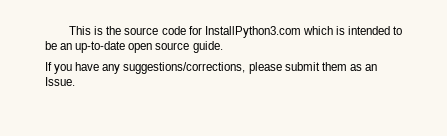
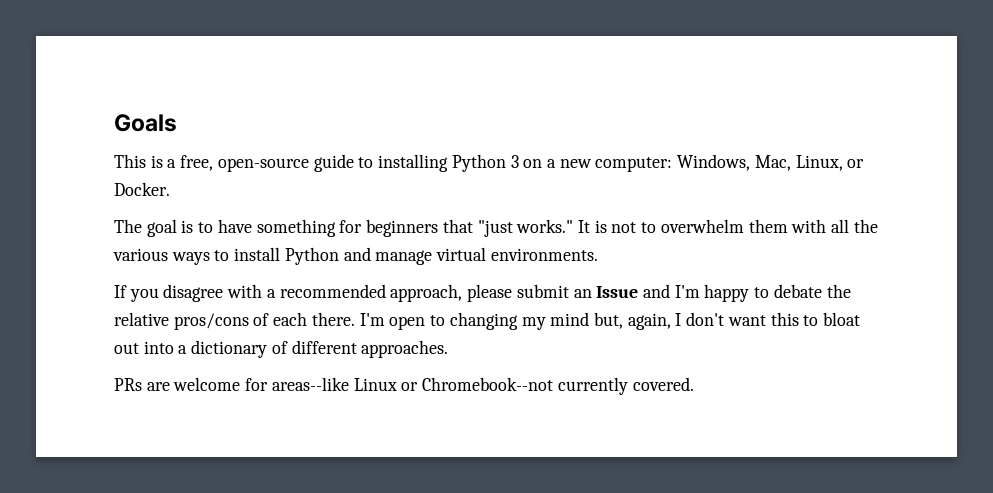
(69, 30) none -> [114,114,177,132] Goals //
[106,26,403,38] [45,41,223,53] [45,62,377,74] [45,77,75,86] the source code for InstallPython3.com which is intended to be an up-to-date open source guide. // If you have any suggestions/corrections, please submit them as an Issue. -> [167,154,865,172] [114,182,170,196] [114,219,878,237] [113,247,598,265] [114,284,851,302] [114,312,861,330] [114,340,449,358] [114,377,694,395] a free, open-source guide to installing Python 3 on a new computer: Windows, Mac, Linux, or Docker. // The goal is to have something for beginners that "just works." It is not to overwhelm them with all the various ways to install Python and manage virtual environments. // If you disagree with a recommended approach, please submit an Issue and I'm happy to debate the relative pros/cons of each there. I'm open to changing my mind but, again, I don't want this to bloat out into a dictionary of different approaches. // PRs are welcome for areas--like Linux or Chromebook--not currently covered.

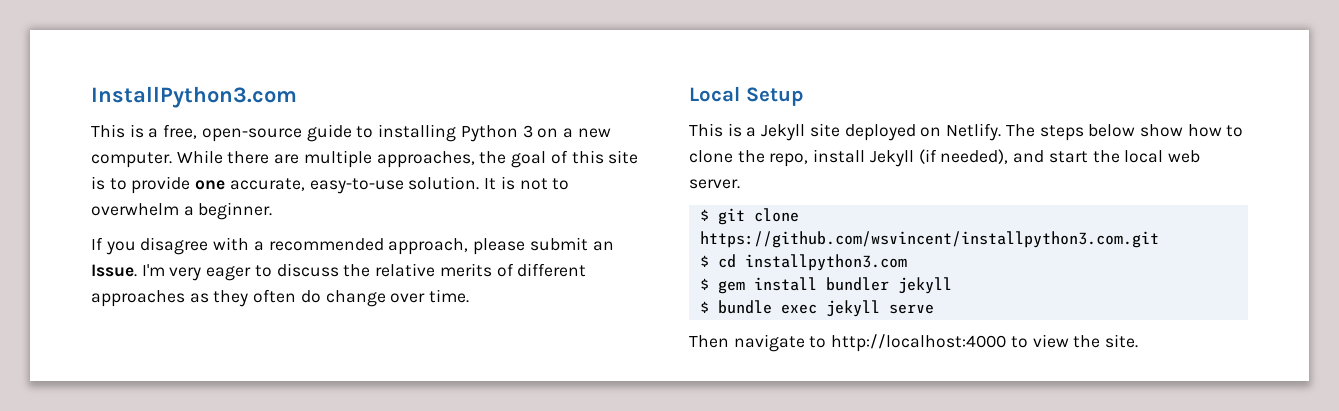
[114,114,177,132] Goals -> [91,86,297,108] InstallPython3.com
[595,154,865,172] [114,182,170,196] [114,219,574,237] computer: Windows, Mac, Linux, or Docker. // The goal is to have something for beginners that "just works." -> [91,150,639,168] [91,176,480,194] computer. While there are multiple approaches, the goal of this site is to provide one accurate, easy-to-use solution.
[748,219,878,233] [113,247,598,265] them with all the various ways to install Python and manage virtual environments. -> [183,202,273,220] a beginner.
[596,284,851,302] [114,312,861,330] [114,340,449,358] [114,377,694,395] Issue and I'm happy to debate the relative pros/cons of each there. I'm open to changing my mind but, again, I don't want this to bloat out into a dictionary of different approaches. // PRs are welcome for areas--like Linux or Chromebook--not currently covered. -> [91,263,587,281] [91,289,470,307] [689,86,804,106] [689,123,1244,141] [689,149,1200,167] [689,179,740,189] [699,208,799,225] [699,231,1159,248] [699,254,907,271] [699,277,952,294] [699,300,934,317] [689,334,1139,352] Issue. I'm very eager to discuss the relative merits of different approaches as they often do change over time. // Local Setup // This is a Jekyll site deployed on Netlify. The steps below show how to clone the repo, install Jekyll (if needed), and start the local web server. // $ git clone https://github.com/wsvincent/installpython3.com.git // $ cd installpython3.com // $ gem install bundler jekyll // $ bundle exec jekyll serve // Then navigate to http://localhost:4000 to view the site.

